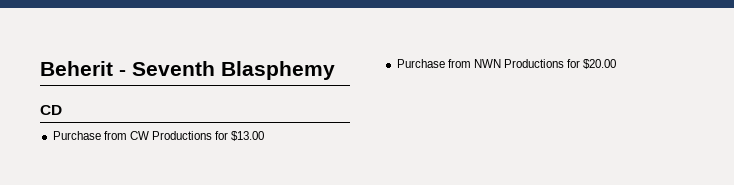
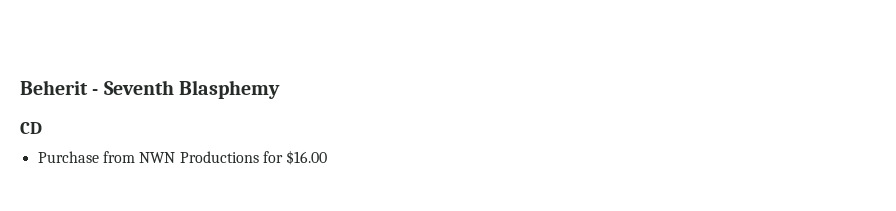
[52,131,265,141] // Purchase from CW Productions for $13.00 -> (42, 128) none
[583,59,617,69] $20.00 -> [286,150,328,165] $16.00

